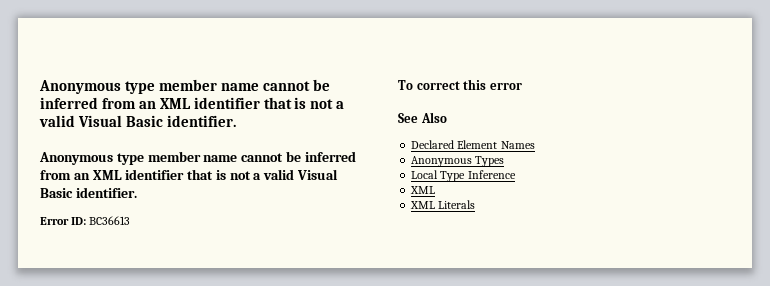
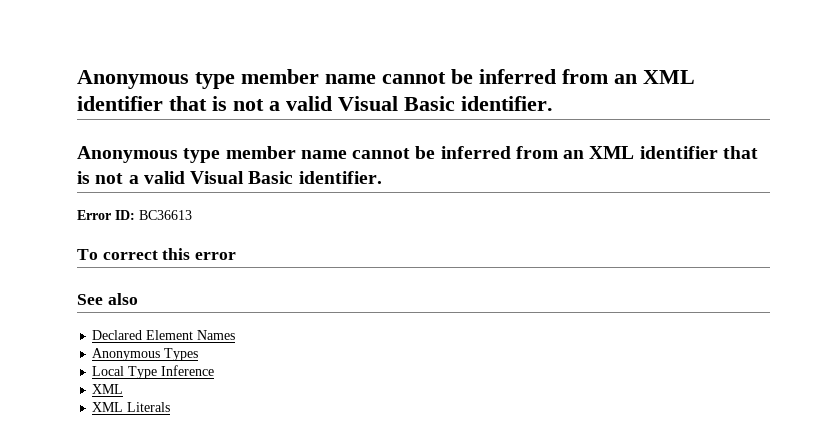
[420,112,447,123] Also -> [107,293,138,305] also

